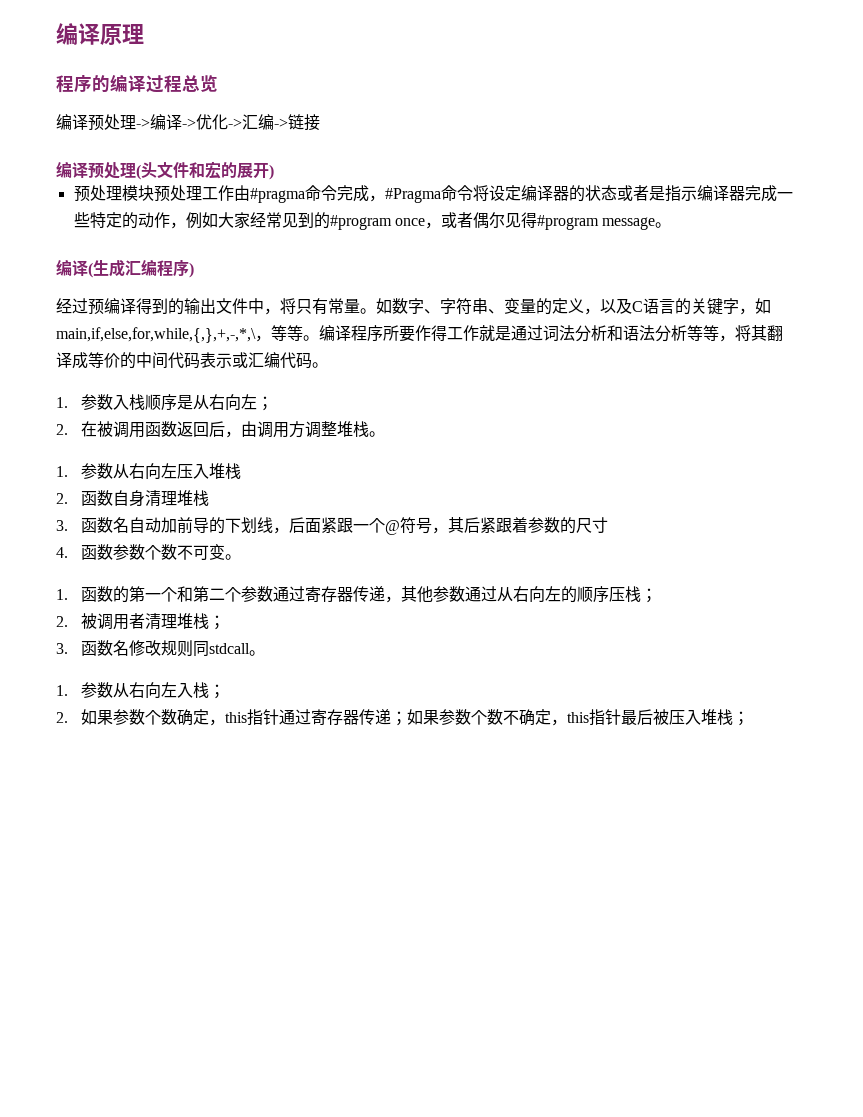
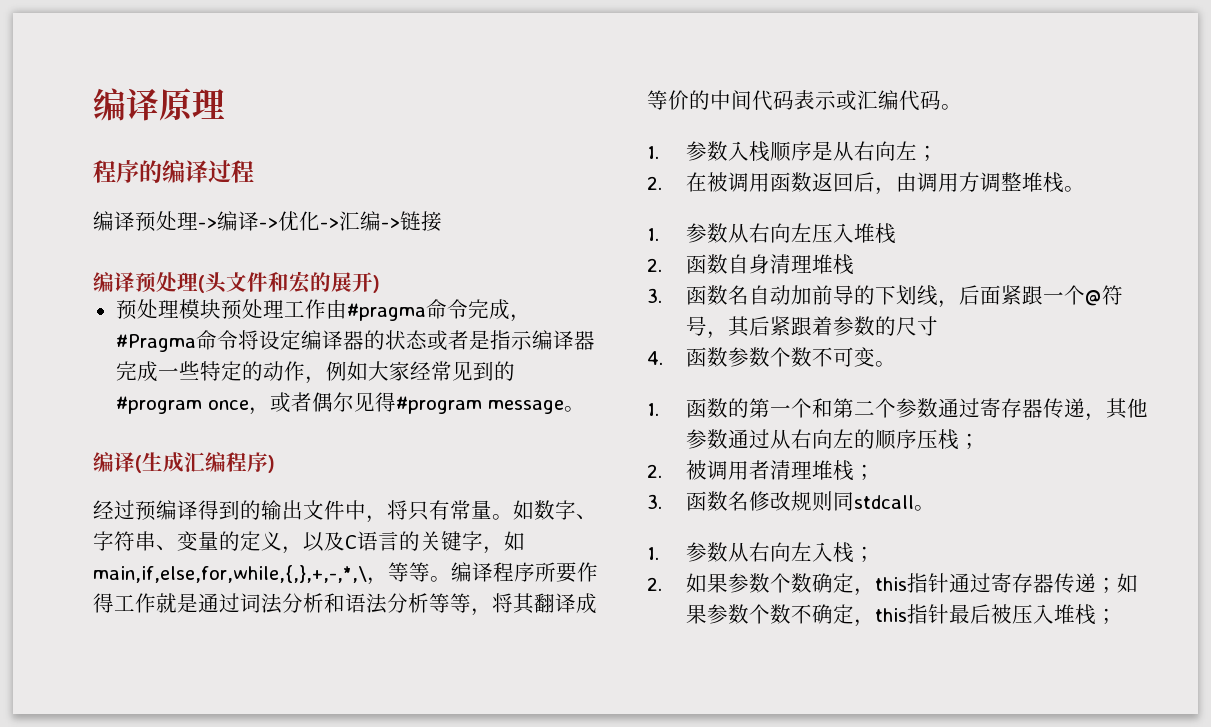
[182,75,218,92] 总览 -> (254, 171) none

